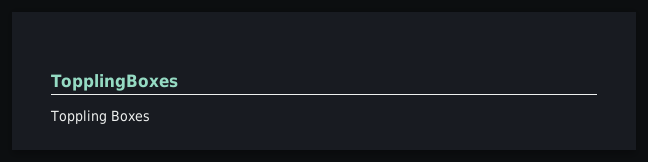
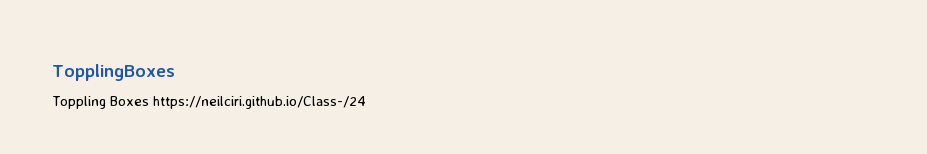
(150, 116) none -> [152,96,366,109] https://neilciri.github.io/Class-/24

